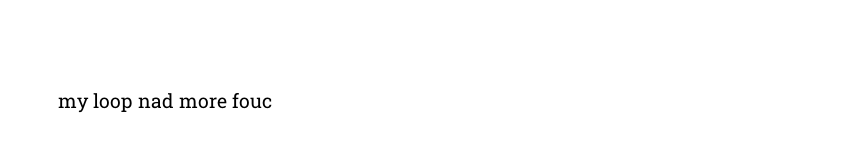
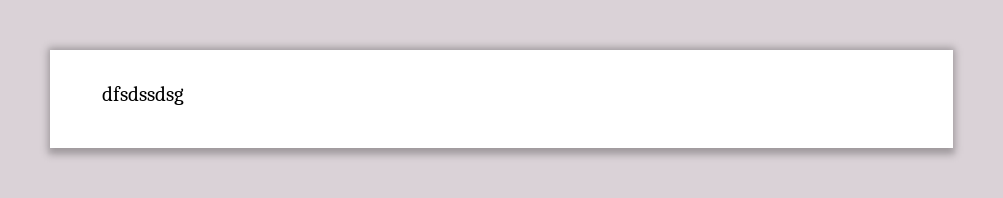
[58,92,273,113] my loop nad more fouc -> [102,86,184,105] dfsdssdsg

